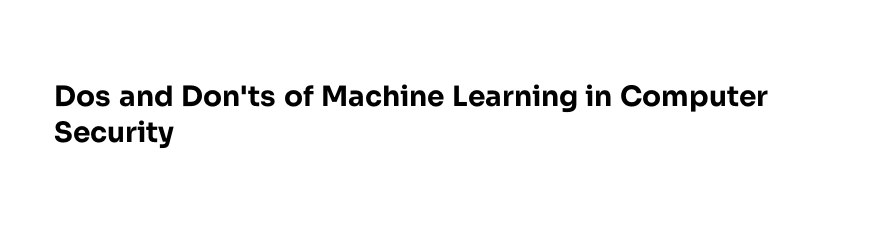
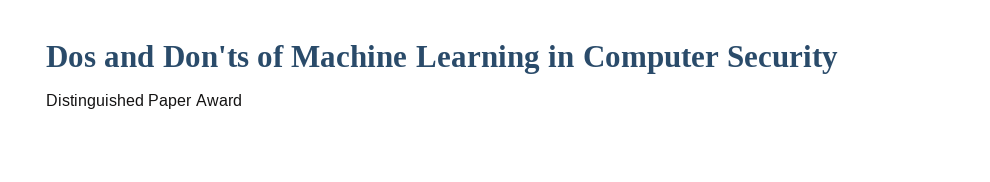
(174, 134) none -> [46,94,242,109] // Distinguished Paper Award

